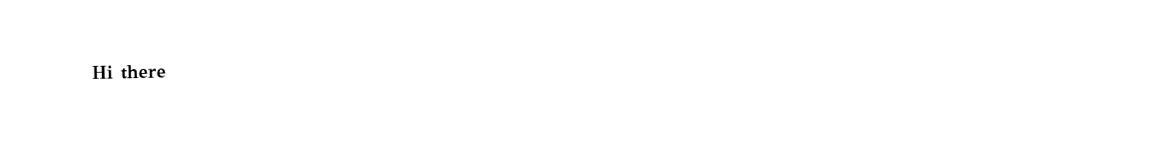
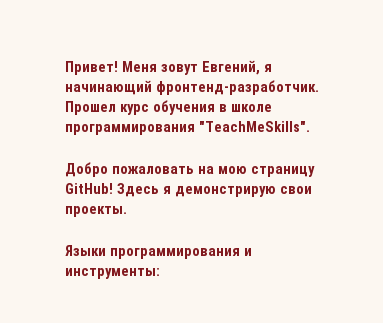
[91,64,166,80] Hi there -> [65,60,272,75] [65,80,319,95] [65,100,272,115] [65,121,310,135] [65,162,315,177] [65,183,312,197] [65,206,127,217] [65,245,252,259] [65,268,160,279] Привет! Меня зовут Евгений, я начинающий фронтенд-разработчик. Прошел курс обучения в школе программирования "TeachMeSkills". // Добро пожаловать на мою страницу GitHub! Здесь я демонстрирую свои проекты. // Языки программирования и инструменты:

